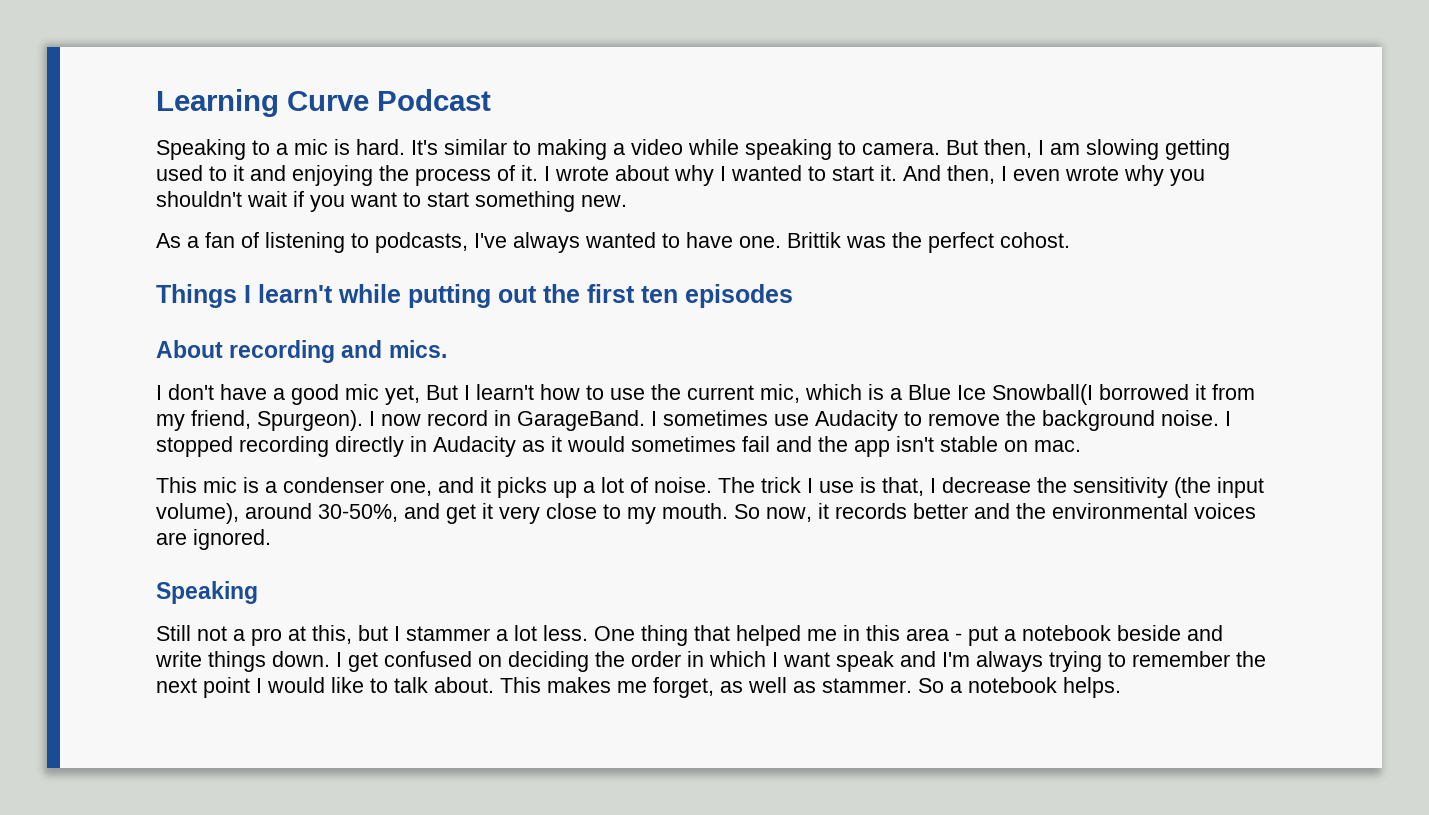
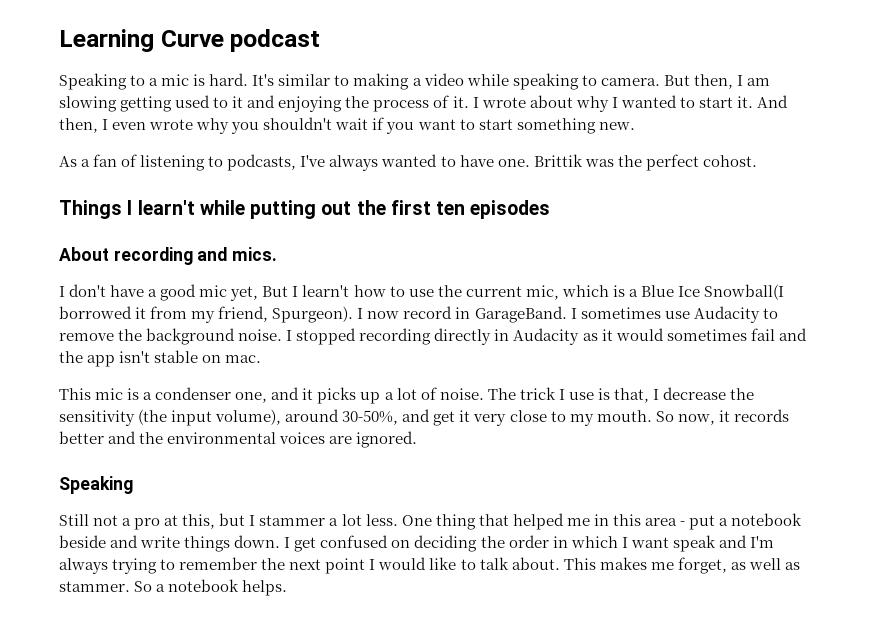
[377,89,491,111] Podcast -> [230,29,321,52] podcast

